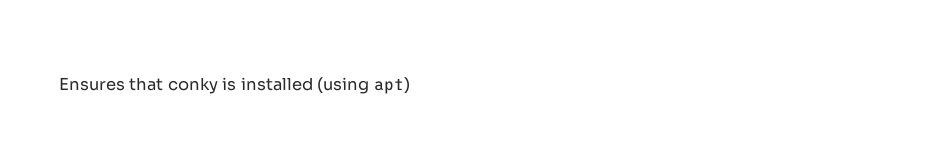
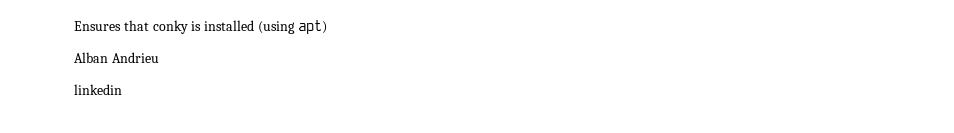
(410, 85) none -> [74,52,159,63] [74,84,122,95] // Alban Andrieu // linkedin

